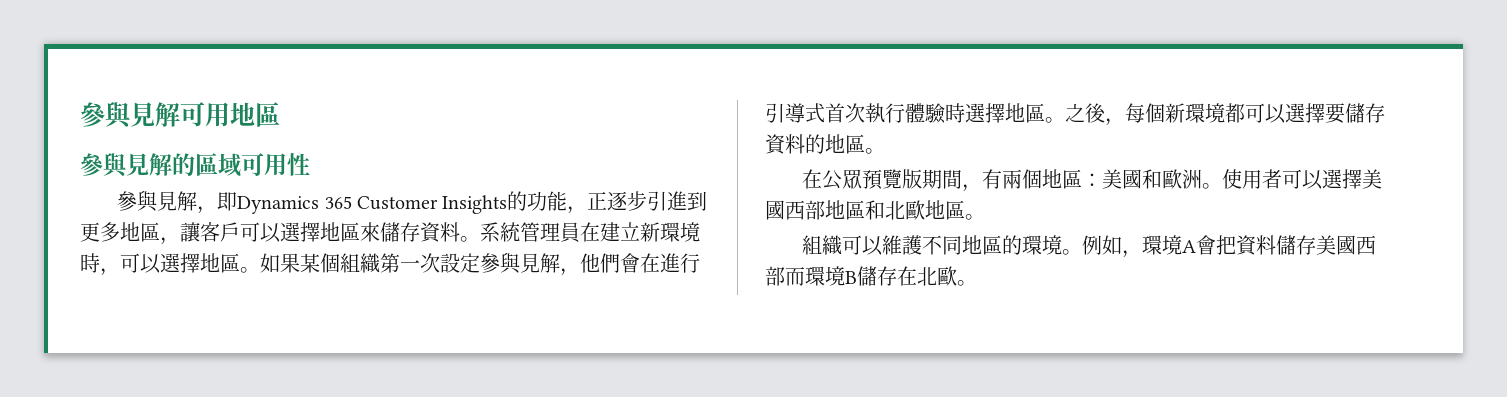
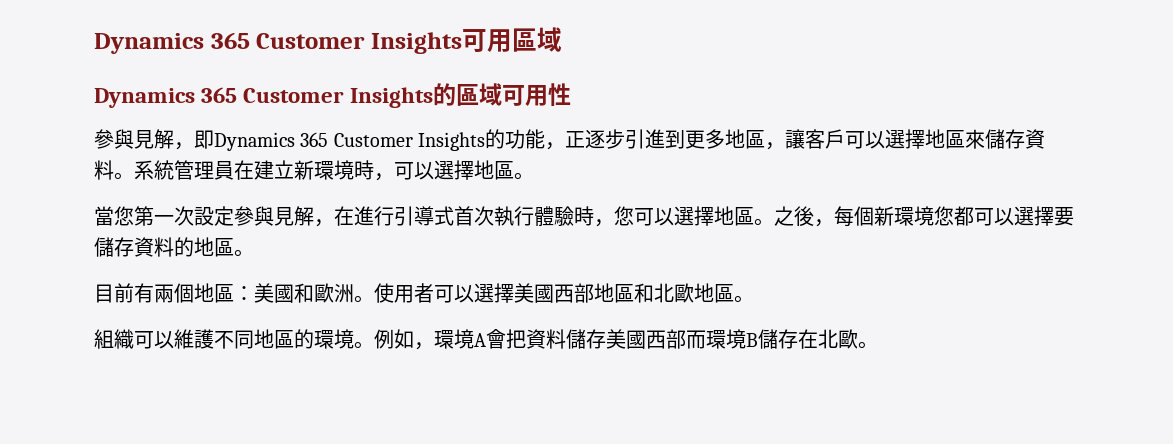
[80,101,280,129] [80,153,172,178] 參與見解可用地區 // 參與見解 -> [94,27,562,54] [94,87,433,108] Dynamics 365 Customer Insights可用區域 // Dynamics 365 Customer Insights
[260,253,380,273] 如果某個組織 -> [94,206,134,226] // 當您
[580,253,640,273] 他們會 -> (334, 223) none
(965, 113) none -> [594,206,674,227] ，您可以
(1225, 113) none -> [934,206,954,226] 您
[802,169,983,192] 在公眾預覽版期間， -> [94,283,134,303] 目前

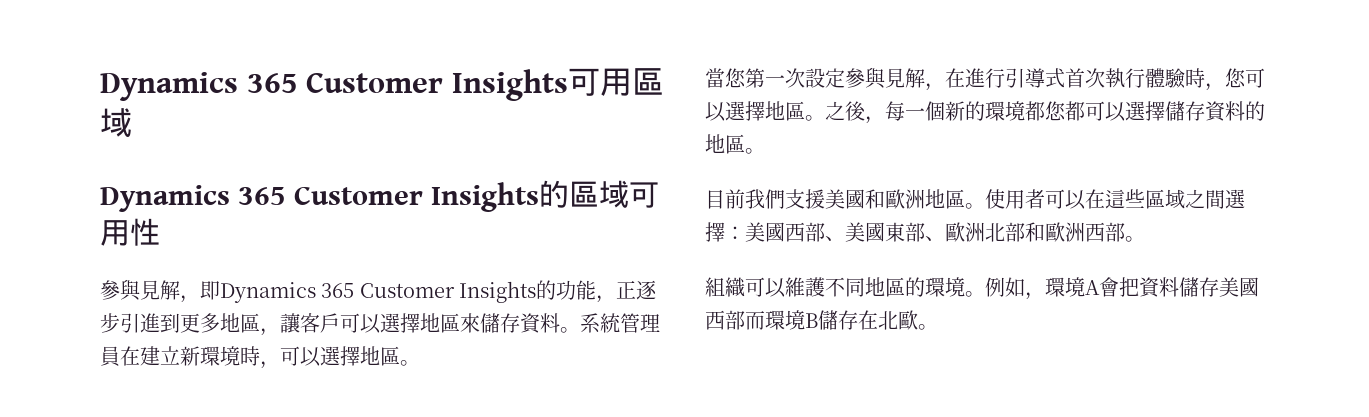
[854,206,934,226] 個新環境 -> [905,101,1045,121] 一個新的環境都
[1054,207,1074,226] 要 -> (1165, 111) none
[134,283,254,303] 有兩個地區： -> [745,189,825,209] 我們支援
(354, 293) none -> [925,189,965,209] 地區
[474,283,734,303] 選擇美國西部地區和北歐地區 -> [1085,189,1246,209] [705,222,1125,242] 在這些區域之間選擇：美國西部、美國東部、歐洲北部和歐洲西部

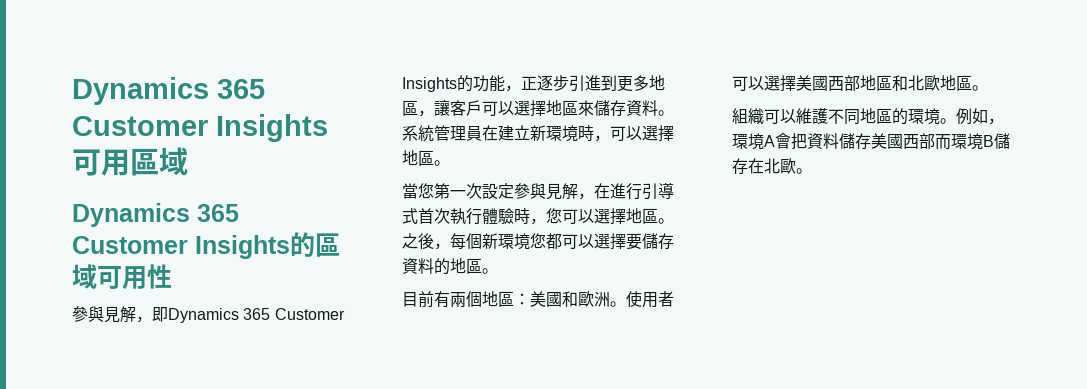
[905,101,1045,121] 一個新的環境都 -> [466,233,530,250] 個新環境
(1165, 111) none -> [626,233,642,250] 要
[745,189,825,209] 我們支援 -> [434,291,530,308] 有兩個地區：
[925,189,965,209] 地區 -> (610, 299) none
[1085,189,1246,209] [705,222,1125,242] 在這些區域之間選擇：美國西部、美國東部、歐洲北部和歐洲西部 -> [764,75,972,92] 選擇美國西部地區和北歐地區

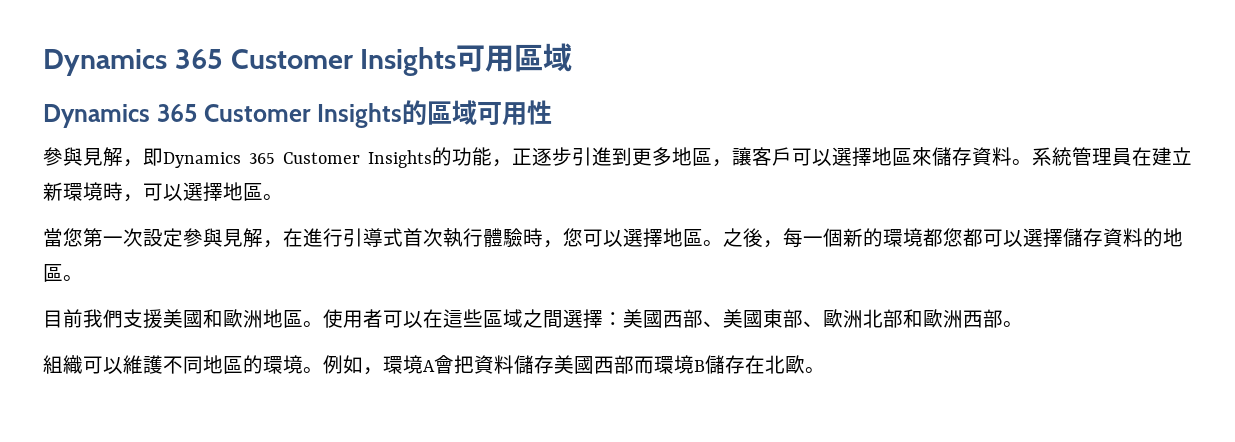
[466,233,530,250] 個新環境 -> [803,228,943,247] 一個新的環境都
[626,233,642,250] 要 -> (1063, 238) none
[434,291,530,308] 有兩個地區： -> [83,309,163,329] 我們支援
(610, 299) none -> [263,309,303,328] 地區
[764,75,972,92] 選擇美國西部地區和北歐地區 -> [423,309,1003,329] 在這些區域之間選擇：美國西部、美國東部、歐洲北部和歐洲西部

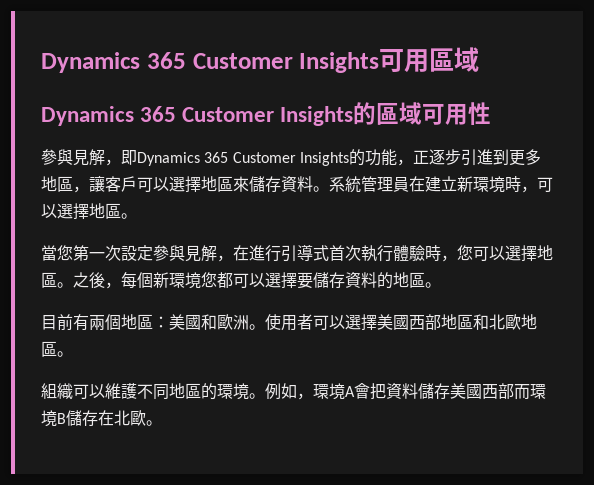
[803,228,943,247] 一個新的環境都 -> [137,272,201,289] 個新環境
(1063, 238) none -> [297,272,313,289] 要
[83,309,163,329] 我們支援 -> [73,314,169,331] 有兩個地區：
[263,309,303,328] 地區 -> (249, 322) none
[423,309,1003,329] 在這些區域之間選擇：美國西部、美國東部、歐洲北部和歐洲西部 -> [345,314,537,331] [41,341,57,357] 選擇美國西部地區和北歐地區

